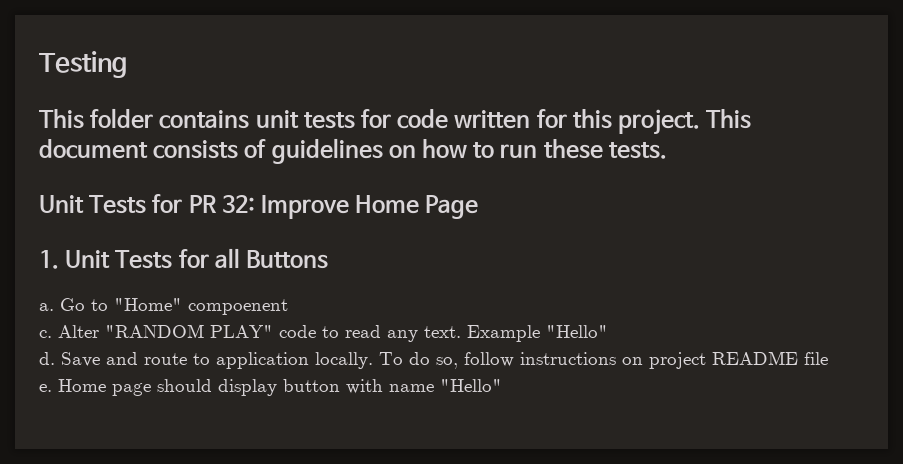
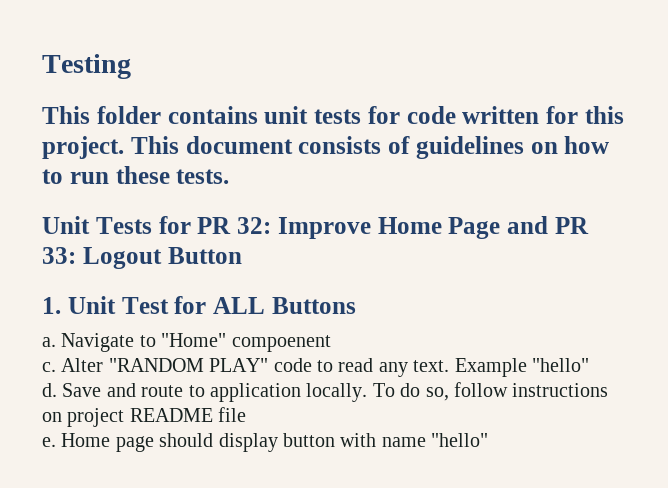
(479, 207) none -> [507,216,589,234] [42,247,242,269] and PR 33: Logout Button
[115,248,240,269] Tests for all -> [121,296,265,314] Test for ALL
[60,298,85,311] Go -> [61,333,135,352] Navigate
[546,325,608,338] "Hello" -> [531,358,589,372] "hello"
[440,379,502,392] "Hello" -> [431,433,489,447] "hello"

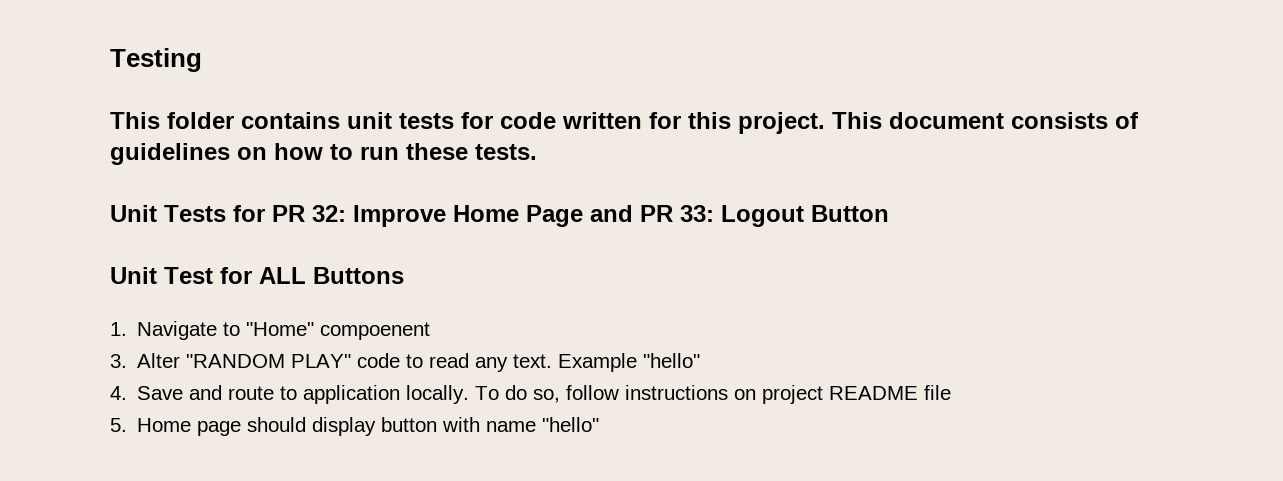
[42,297,61,314] 1. -> (889, 213) none
[42,337,56,347] a. -> [110,322,127,336] 1.
[42,362,56,372] c. -> [110,354,127,368] 3.
[42,383,57,397] d. -> [110,386,127,400] 4.
[42,437,56,447] e. -> [110,418,127,432] 5.

